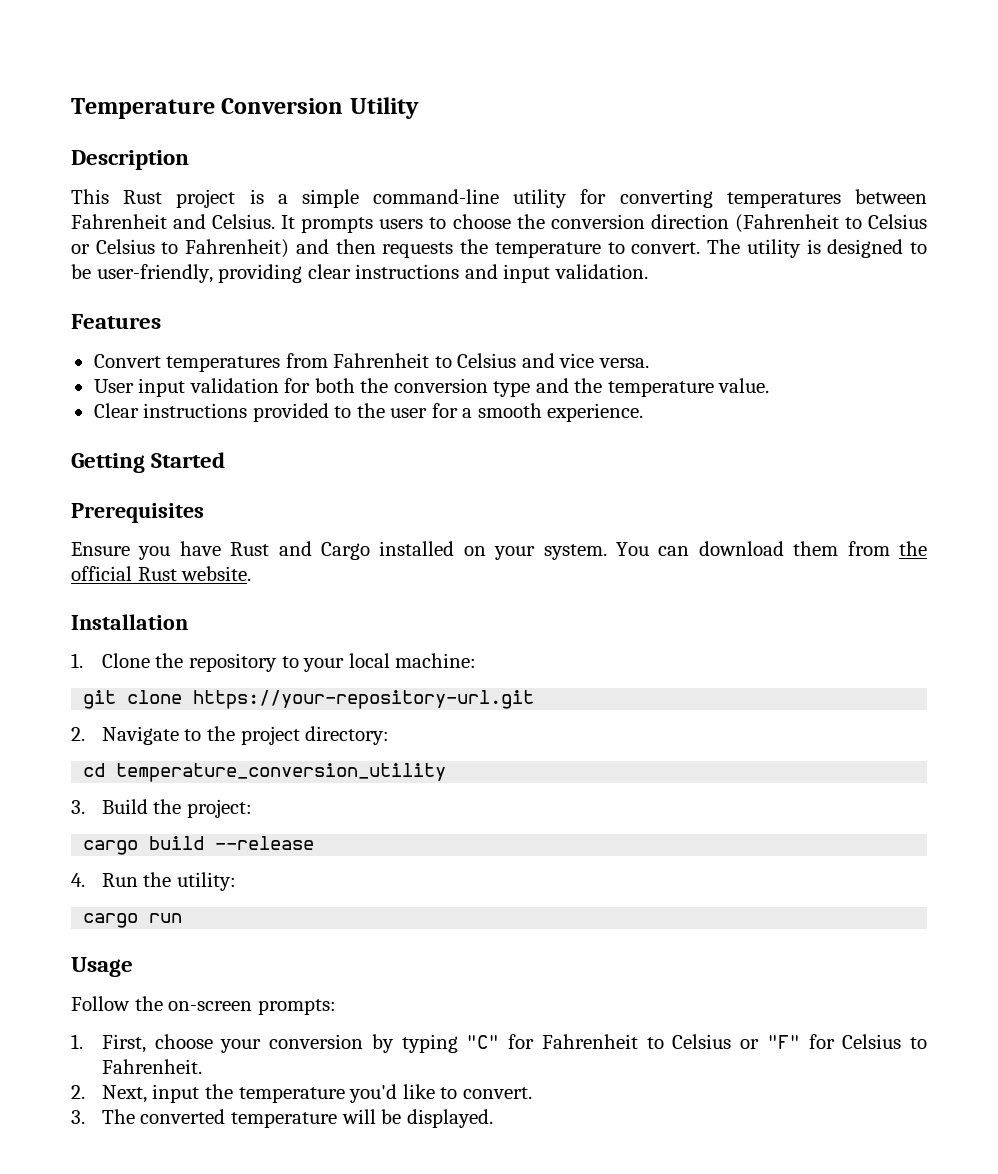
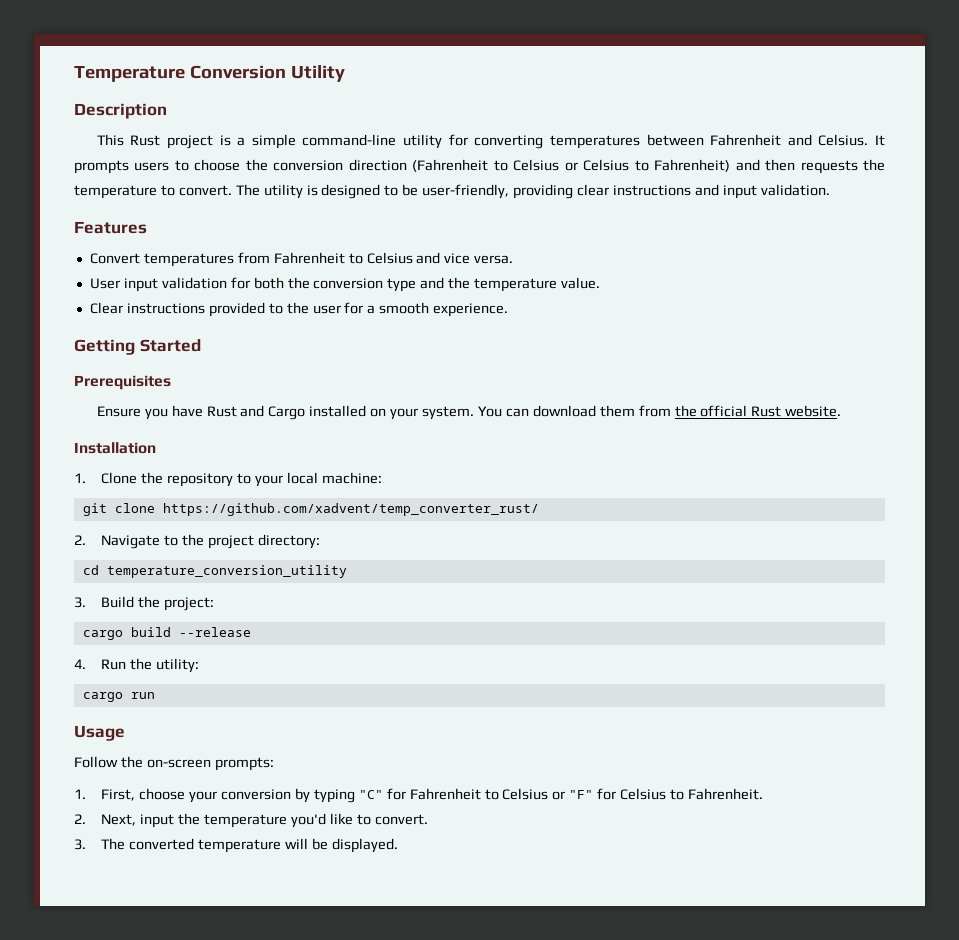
[193,690,535,709] https://your-repository-url.git -> [162,503,539,516] https://github.com/xadvent/temp_converter_rust/

